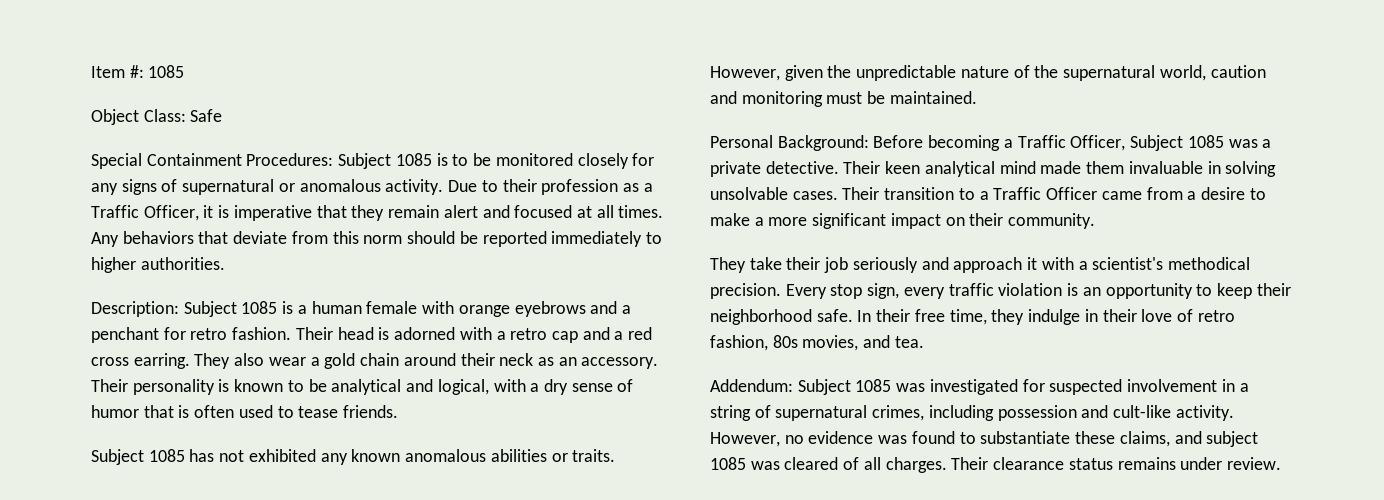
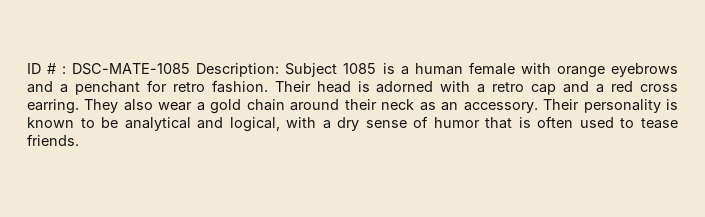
[91,65,185,78] [91,109,223,125] [91,153,655,169] [91,179,653,195] [91,205,664,221] [91,231,662,247] [91,257,225,273] Item #: 1085 // Object Class: Safe // Special Containment Procedures: Subject 1085 is to be monitored closely for any signs of supernatural or anomalous activity. Due to their profession as a Traffic Officer, it is imperative that they remain alert and focused at all times. Any behaviors that deviate from this norm should be reported immediately to higher authorities. // -> [27,63,191,75] ID # : DSC-MATE-1085
[91,449,616,465] [710,65,1266,81] [710,91,977,107] [710,135,1272,151] [710,161,1277,177] [710,187,1266,200] [710,213,1096,229] [710,257,1250,273] [710,283,1291,299] [710,309,1235,325] [710,335,924,351] [710,379,1249,395] [710,405,1234,421] [710,431,1259,447] [710,457,1281,473] // Subject 1085 has not exhibited any known anomalous abilities or traits. However, given the unpredictable nature of the supernatural world, caution and monitoring must be maintained. // Personal Background: Before becoming a Traffic Officer, Subject 1085 was a private detective. Their keen analytical mind made them invaluable in solving unsolvable cases. Their transition to a Traffic Officer came from a desire to make a more significant impact on their community. // They take their job seriously and approach it with a scientist's methodical precision. Every stop sign, every traffic violation is an opportunity to keep their neighborhood safe. In their free time, they indulge in their love of retro fashion, 80s movies, and tea. // Addendum: Subject 1085 was investigated for suspected involvement in a string of supernatural crimes, including possession and cult-like activity. However, no evidence was found to substantiate these claims, and subject 1085 was cleared of all charges. Their clearance status remains under review. -> (79, 140) none

